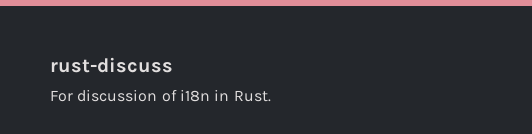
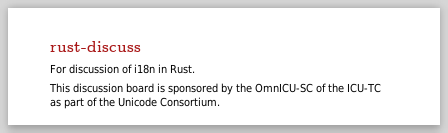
(271, 96) none -> [49,83,381,95] [50,97,220,109] // This discussion board is sponsored by the OmnICU-SC of the ICU-TC as part of the Unicode Consortium.

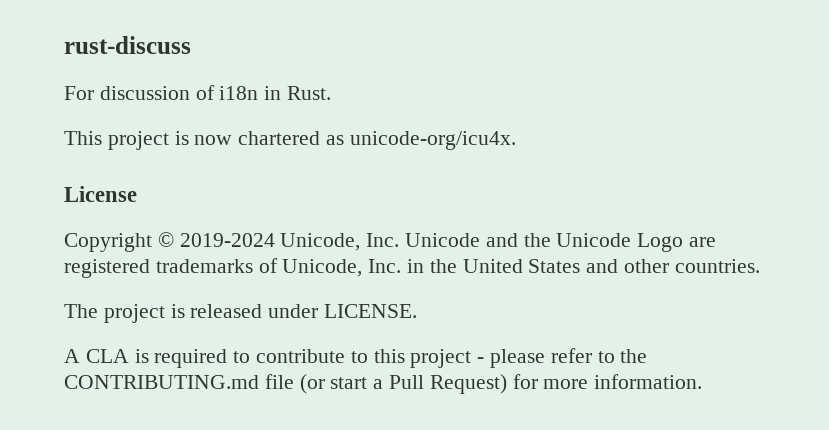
[73,83,381,95] [50,97,220,109] discussion board is sponsored by the OmnICU-SC of the ICU-TC as part of the Unicode Consortium. -> [107,131,516,150] [64,186,137,202] [64,232,717,252] [64,258,760,278] [64,304,418,323] [64,348,648,368] [64,374,703,394] project is now chartered as unicode-org/icu4x. // License // Copyright © 2019-2024 Unicode, Inc. Unicode and the Unicode Logo are registered trademarks of Unicode, Inc. in the United States and other countries. // The project is released under LICENSE. // A CLA is required to contribute to this project - please refer to the CONTRIBUTING.md file (or start a Pull Request) for more information.

